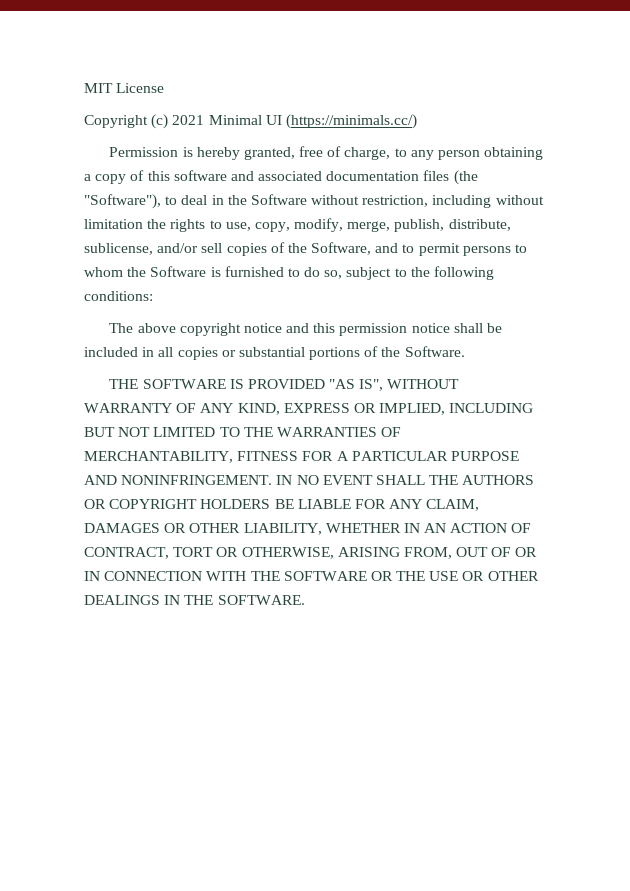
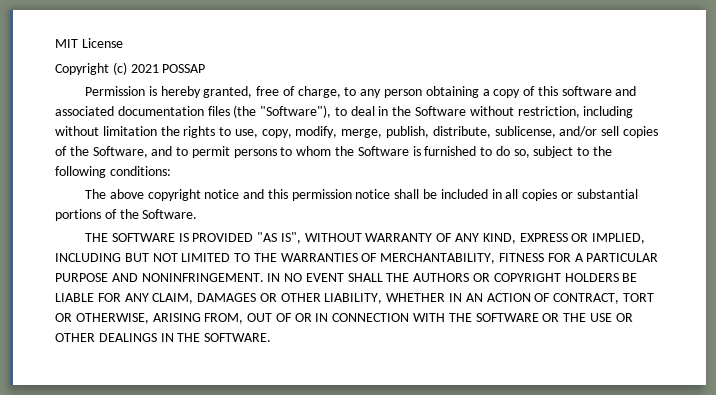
[208,114,417,129] Minimal UI (https://minimals.cc/) -> [162,64,206,73] POSSAP

